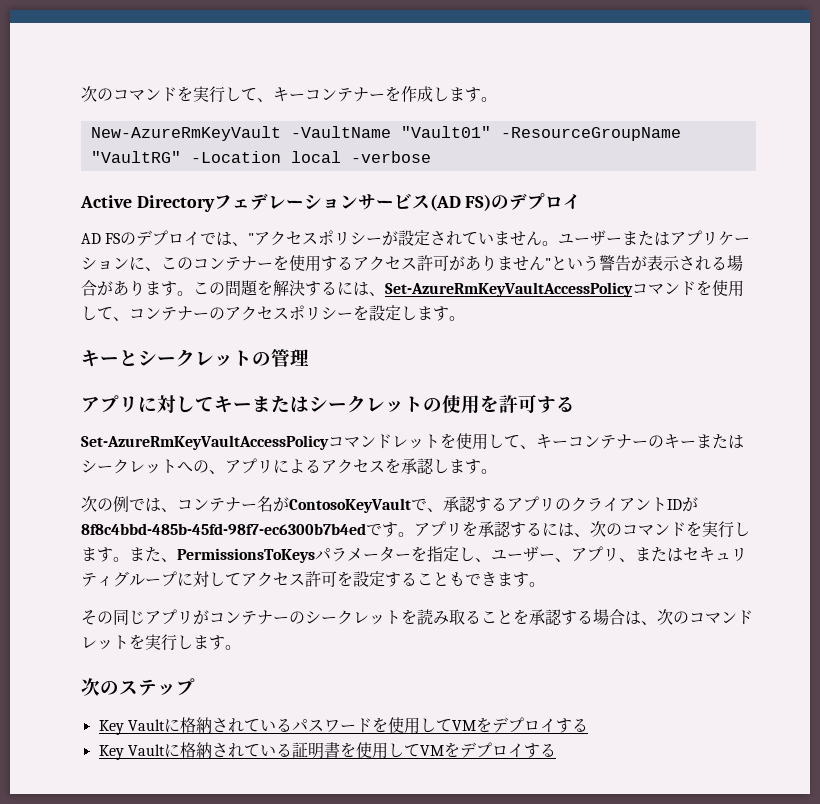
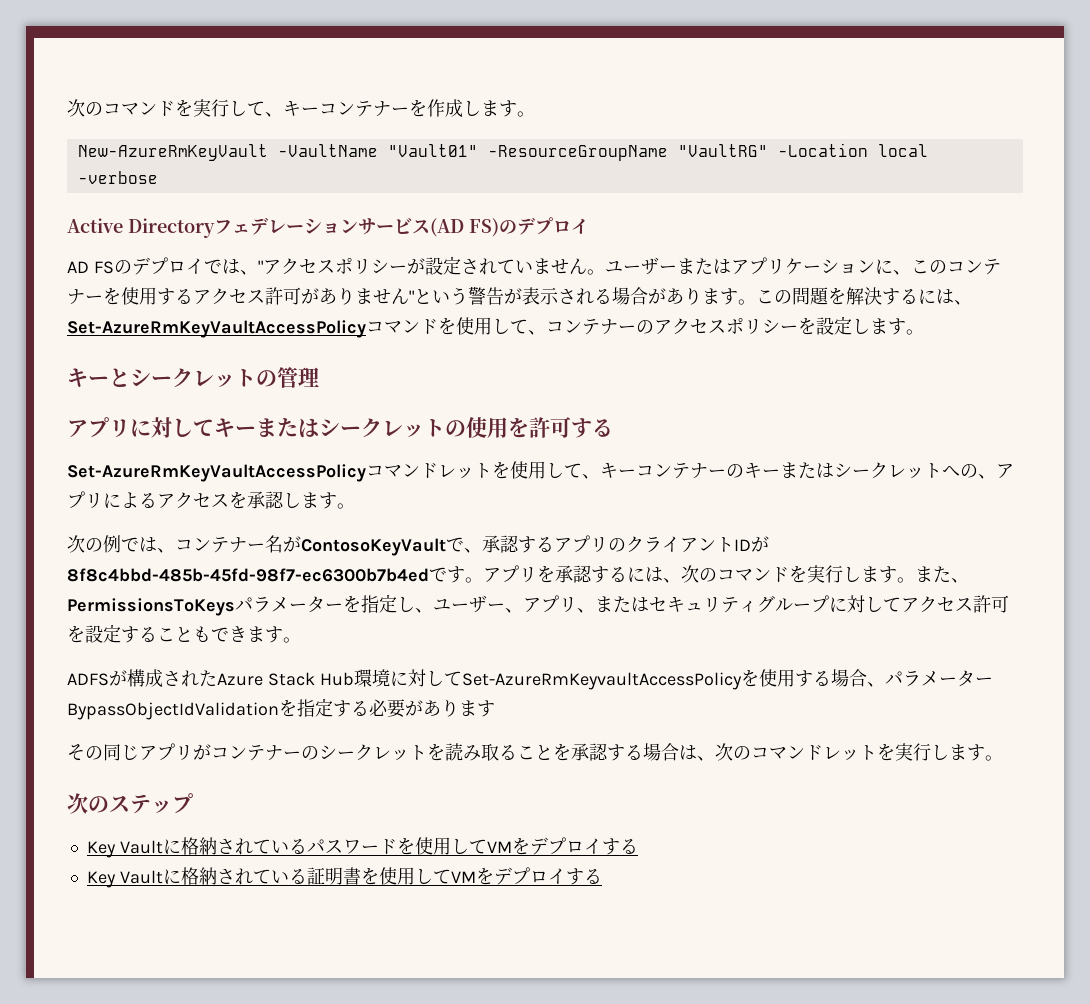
(545, 584) none -> [67,669,993,690] [67,698,495,720] // ADFSが構成されたAzure Stack Hub環境に対してSet-AzureRmKeyvaultAccessPolicyを使用する場合、パラメーターBypassObjectIdValidationを指定する必要があります

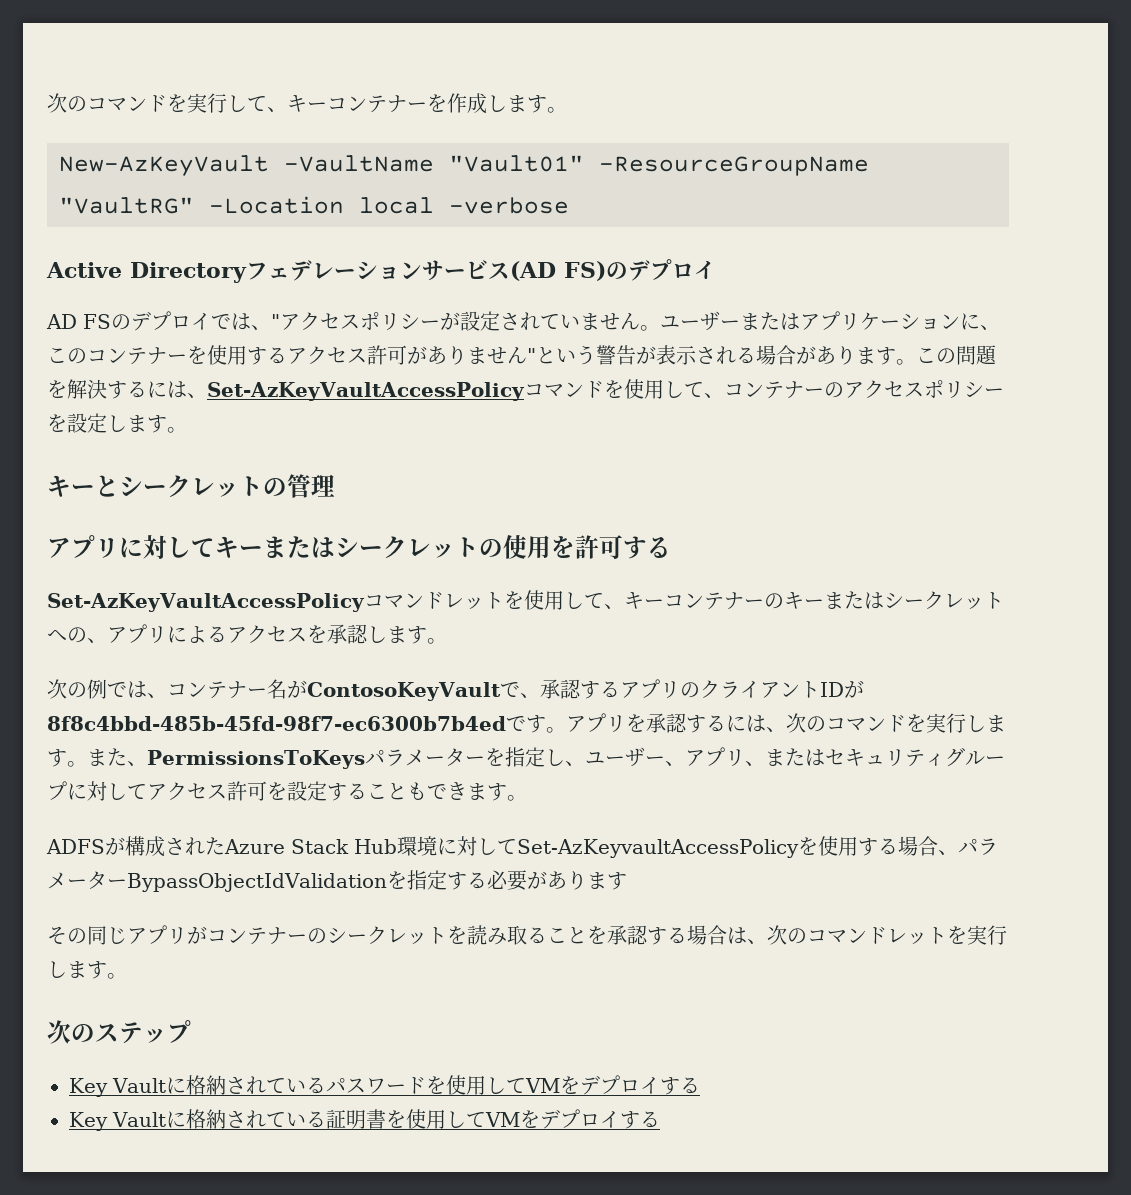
[77,144,268,161] New-AzureRmKeyVault -> [59,155,269,176] New-AzKeyVault
[67,320,366,338] Set-AzureRmKeyVaultAccessPolicy -> [207,382,525,401] Set-AzKeyVaultAccessPolicy
[67,464,366,482] Set-AzureRmKeyVaultAccessPolicy -> [47,593,365,612] Set-AzKeyVaultAccessPolicy
[461,672,742,690] Set-AzureRmKeyvaultAccessPolicy -> [517,839,799,858] Set-AzKeyvaultAccessPolicy

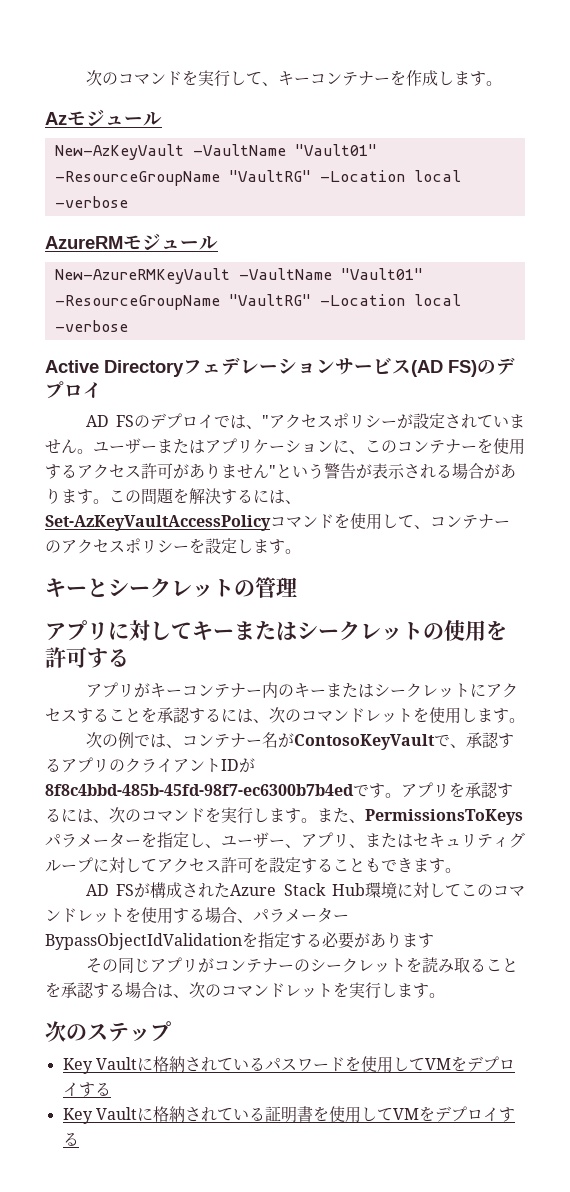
(567, 110) none -> [45,109,162,126] // Azモジュール
(569, 205) none -> [45,233,218,250] [54,268,423,284] [54,294,461,310] [54,320,128,332] // AzureRMモジュール // New-AzureRMKeyVault -VaultName "Vault01" -ResourceGroupName "VaultRG" -Location local -verbose
[47,590,764,612] Set-AzKeyVaultAccessPolicyコマンドレットを使用して、キーコンテナー -> [85,682,278,698] アプリがキーコンテナー内
[47,624,368,644] への、アプリによるアクセスを承認 -> [469,683,518,698] [45,707,461,724] にアクセスすることを承認するには、次のコマンドレットを使用
[46,839,105,854] ADFS -> [85,884,135,896] AD FS
[517,839,799,858] Set-AzKeyvaultAccessPolicy -> [461,884,525,897] [45,908,125,923] このコマンドレット

